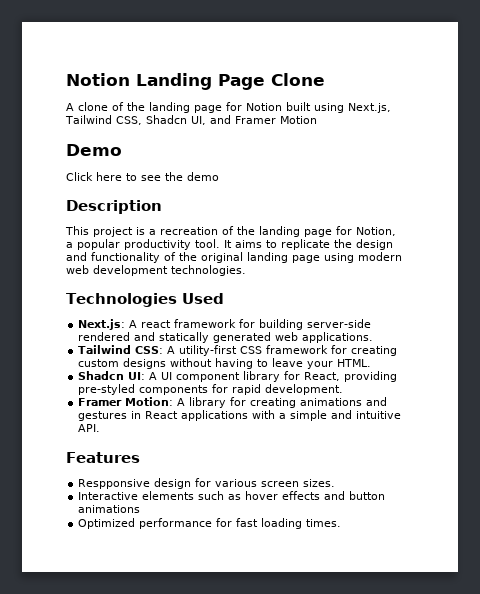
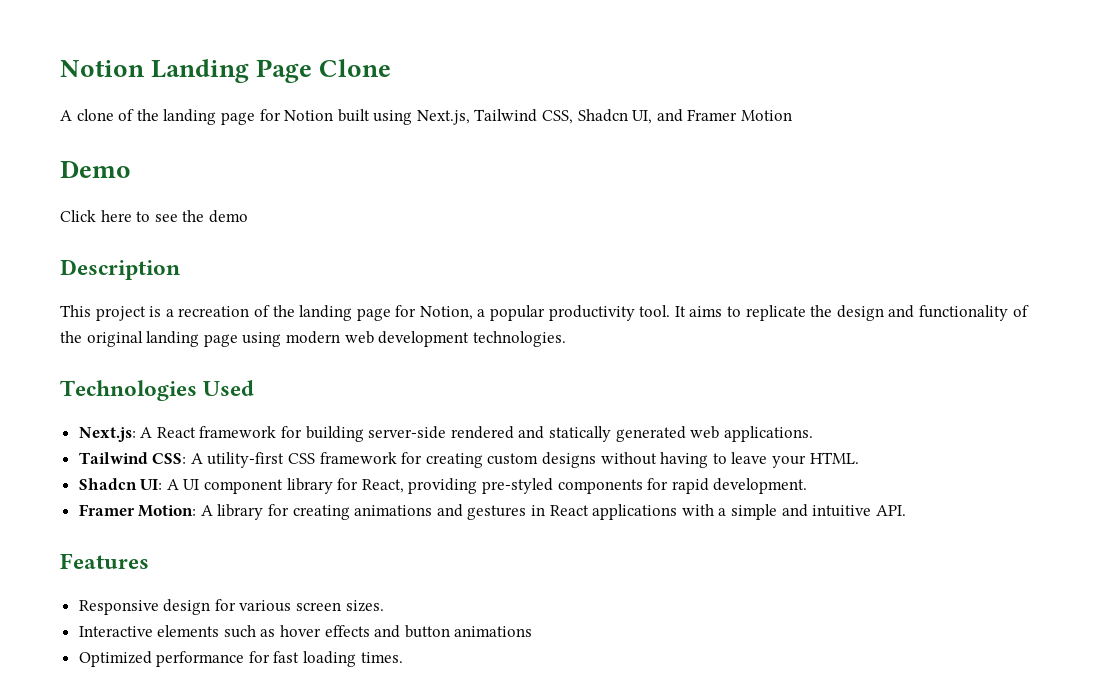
[141,320,172,328] react -> [156,427,196,438] React
[78,479,151,489] Respponsive -> [78,600,159,615] Responsive

